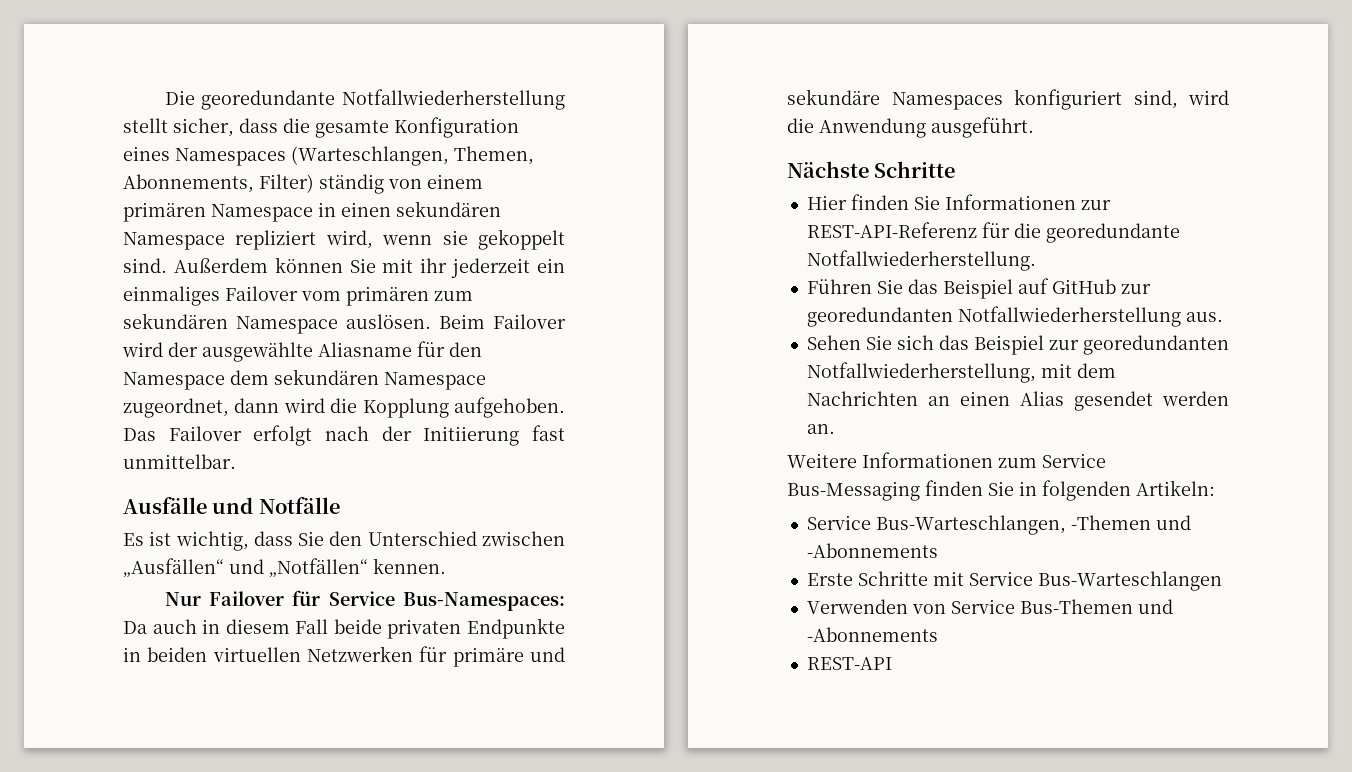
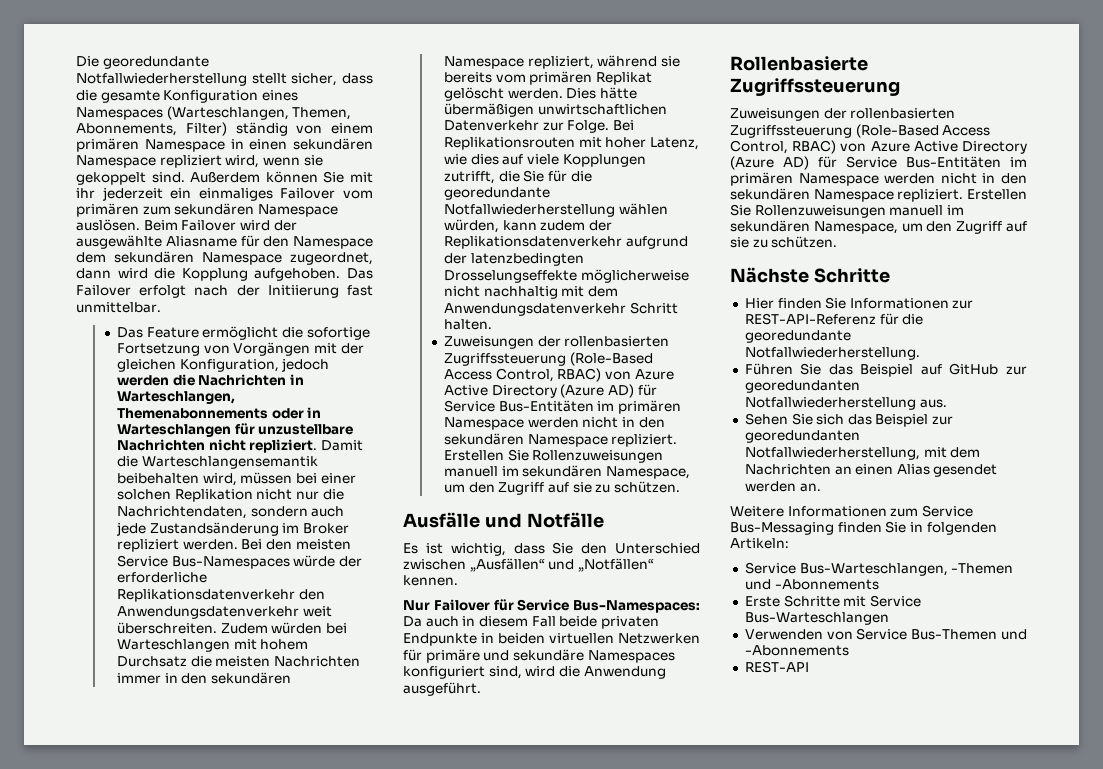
(236, 461) none -> [117,326,370,340] [117,342,364,356] [117,358,330,372] [117,374,305,386] [117,391,236,404] [117,407,322,419] [117,423,354,437] [117,439,364,453] [117,456,318,469] [117,472,356,486] [117,489,344,502] [117,506,345,519] [116,522,350,536] [117,539,351,552] [117,555,363,569] [117,572,208,583] [117,589,325,602] [117,606,332,619] [117,622,348,634] [117,639,309,652] [117,656,361,667] [117,672,292,684] [444,55,681,69] [444,71,653,85] [444,87,638,101] [444,103,667,117] [444,120,635,133] [444,137,700,150] [444,154,646,167] [444,170,592,184] [444,187,551,200] [444,203,668,217] [444,219,613,233] [444,236,688,249] [444,253,584,266] [444,269,689,283] [444,286,619,299] [444,302,678,316] [444,319,493,330] [444,336,670,349] [444,352,653,366] [444,368,674,382] [444,384,657,398] [444,400,682,414] [444,417,665,430] [444,433,678,447] [444,449,664,463] [444,465,691,479] [444,481,681,495] // Das Feature ermöglicht die sofortige Fortsetzung von Vorgängen mit der gleichen Konfiguration, jedoch werden die Nachrichten in Warteschlangen, Themenabonnements oder in Warteschlangen für unzustellbare Nachrichten nicht repliziert. Damit die Warteschlangensemantik beibehalten wird, müssen bei einer solchen Replikation nicht nur die Nachrichtendaten, sondern auch jede Zustandsänderung im Broker repliziert werden. Bei den meisten Service Bus-Namespaces würde der erforderliche Replikationsdatenverkehr den Anwendungsdatenverkehr weit überschreiten. Zudem würden bei Warteschlangen mit hohem Durchsatz die meisten Nachrichten immer in den sekundären Namespace repliziert, während sie bereits vom primären Replikat gelöscht werden. Dies hätte übermäßigen unwirtschaftlichen Datenverkehr zur Folge. Bei Replikationsrouten mit hoher Latenz, wie dies auf viele Kopplungen zutrifft, die Sie für die georedundante Notfallwiederherstellung wählen würden, kann zudem der Replikationsdatenverkehr aufgrund der latenzbedingten Drosselungseffekte möglicherweise nicht nachhaltig mit dem Anwendungsdatenverkehr Schritt halten. // Zuweisungen der rollenbasierten Zugriffssteuerung (Role-Based Access Control, RBAC) von Azure Active Directory (Azure AD) für Service Bus-Entitäten im primären Namespace werden nicht in den sekundären Namespace repliziert. Erstellen Sie Rollenzuweisungen manuell im sekundären Namespace, um den Zugriff auf sie zu schützen.
(1034, 127) none -> [730,56,868,71] [730,78,900,96] [730,108,956,121] [730,124,991,138] [730,140,1027,154] [730,156,1027,170] [730,172,1027,186] [730,188,1027,202] [730,204,964,218] [730,220,1027,234] [730,236,838,248] // Rollenbasierte Zugriffssteuerung // Zuweisungen der rollenbasierten Zugriffssteuerung (Role-Based Access Control, RBAC) von Azure Active Directory (Azure AD) für Service Bus-Entitäten im primären Namespace werden nicht in den sekundären Namespace repliziert. Erstellen Sie Rollenzuweisungen manuell im sekundären Namespace, um den Zugriff auf sie zu schützen.

